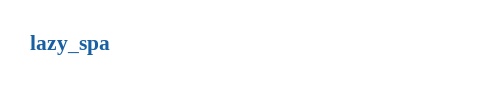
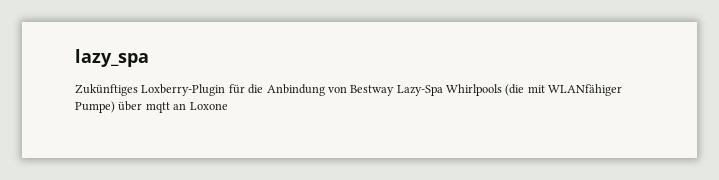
(110, 45) none -> [75,84,623,96] [75,101,228,113] // Zukünftiges Loxberry-Plugin für die Anbindung von Bestway Lazy-Spa Whirlpools (die mit WLANfähiger Pumpe) über mqtt an Loxone

